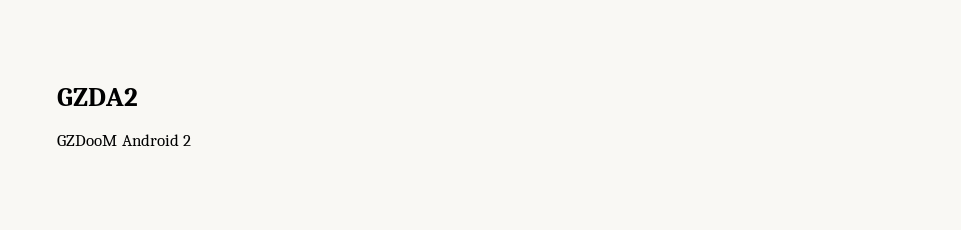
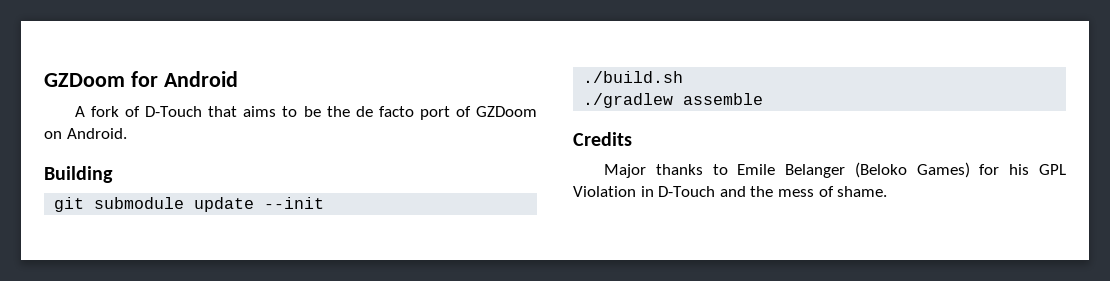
[57,88,138,106] [57,134,192,146] GZDA2 // GZDooM Android 2 -> [44,71,238,87] [74,106,537,120] [44,128,127,139] [44,166,113,183] [54,197,325,212] [583,71,684,83] [583,93,764,108] [573,132,632,146] [603,162,1066,178] [573,186,888,197] GZDoom for Android // A fork of D-Touch that aims to be the de facto port of GZDoom on Android. // Building // git submodule update --init // ./build.sh // ./gradlew assemble // Credits // Major thanks to Emile Belanger (Beloko Games) for his GPL Violation in D-Touch and the mess of shame.

